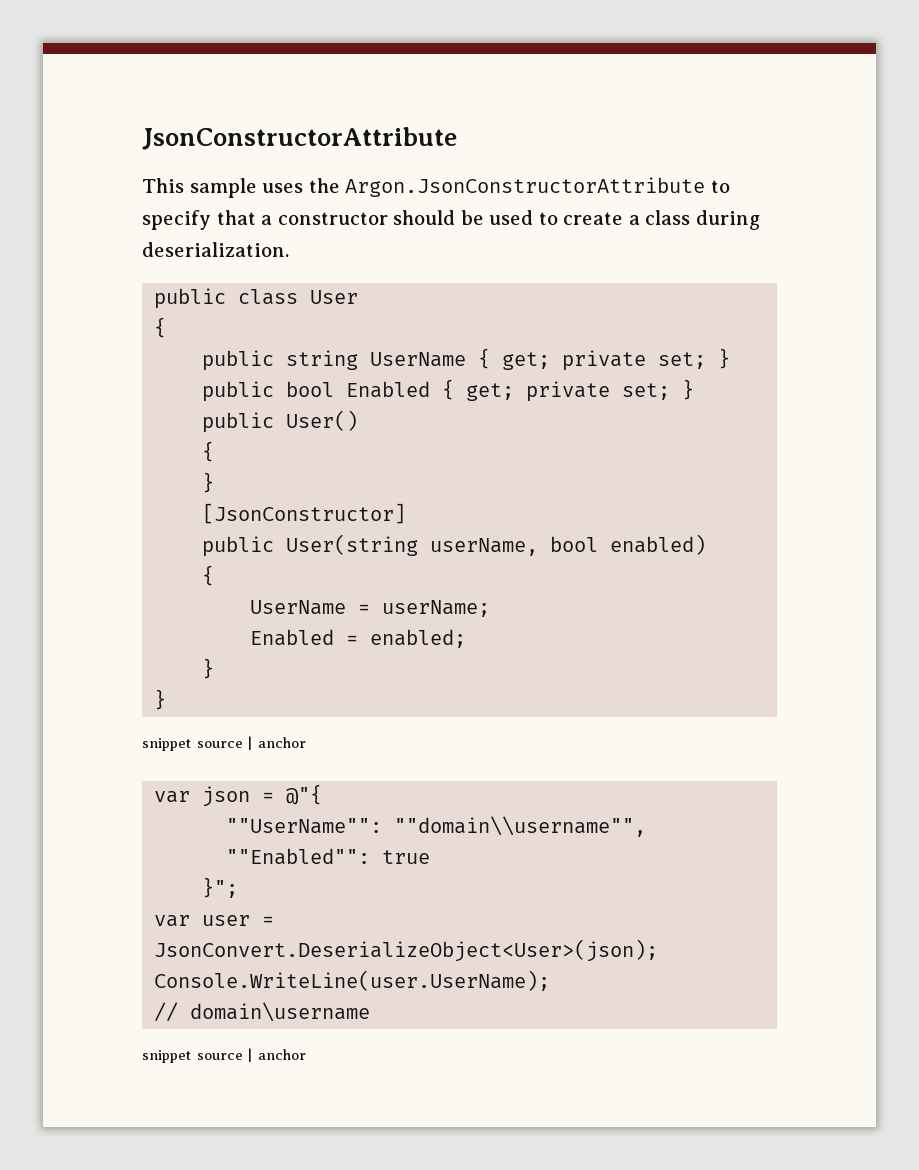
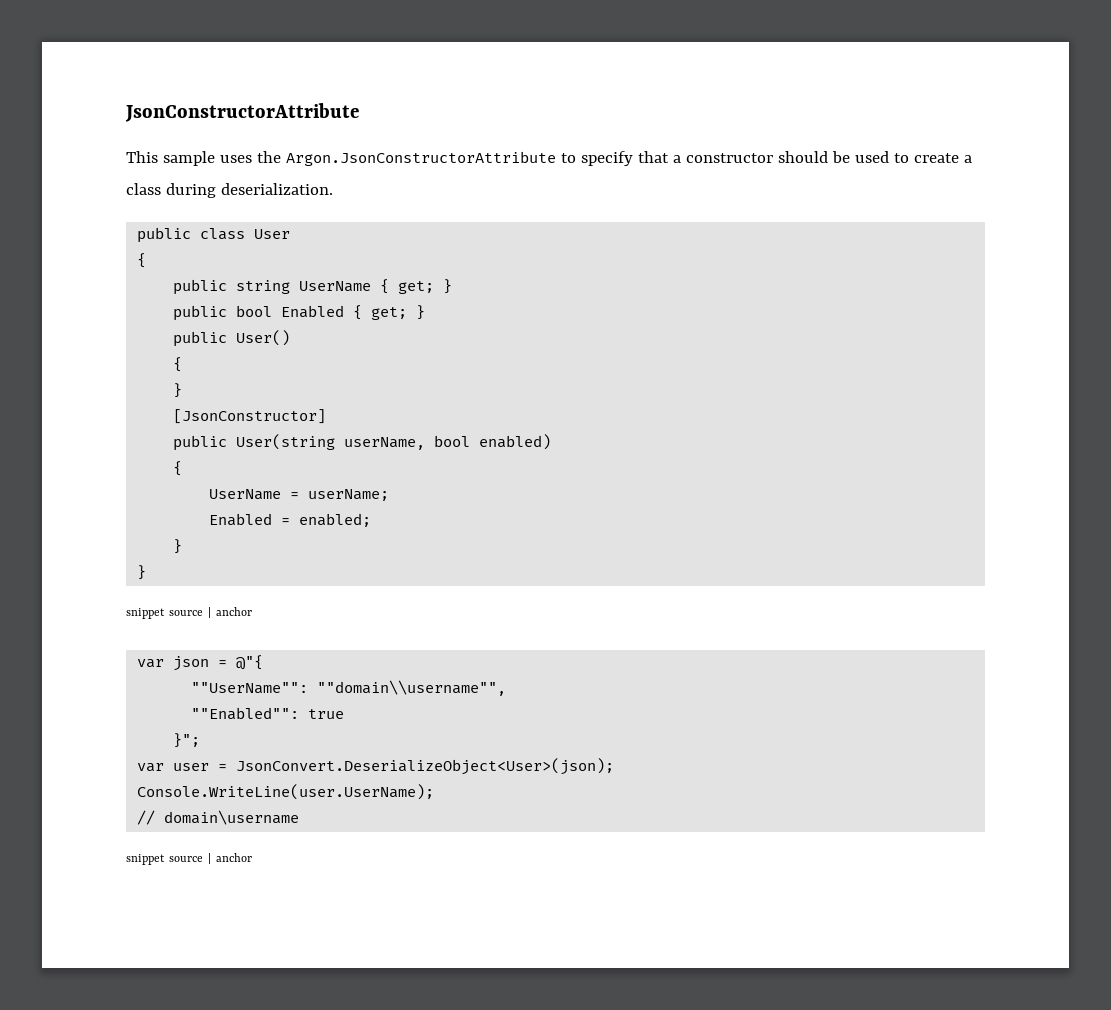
[562,350,707,371] private set; -> (435, 287) none
[526,381,671,402] private set; -> (408, 313) none

